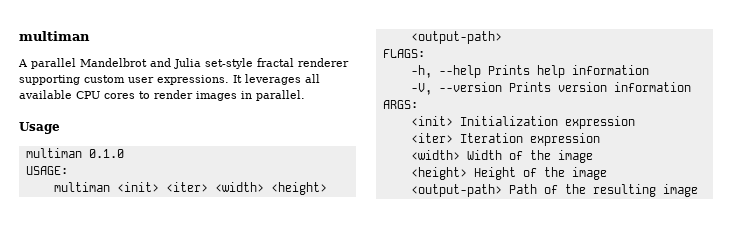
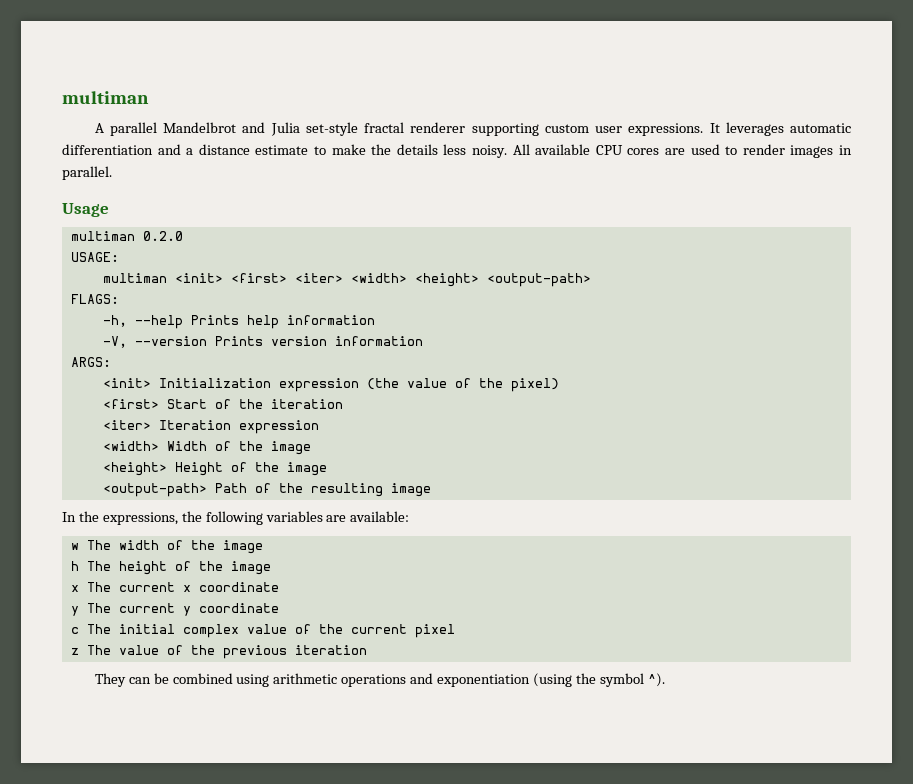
[305,74,320,83] all -> [790,123,851,133] [62,144,530,158] automatic differentiation and a distance estimate to make the details less noisy. All
(135, 96) none -> [665,144,720,155] are used
[88,149,124,158] 0.1.0 -> [142,231,183,241] 0.2.0
(159, 187) none -> [230,273,287,283] <first>
(635, 122) none -> [366,378,559,392] [102,399,343,409] (the value of the pixel) // <first> Start of the iteration
(698, 190) none -> [62,511,410,525] [70,540,263,554] [70,561,271,575] [70,582,279,592] [70,603,279,616] [70,624,455,638] [70,645,367,659] [94,673,665,687] // In the expressions, the following variables are available: // w The width of the image // h The height of the image // x The current x coordinate // y The current y coordinate // c The initial complex value of the current pixel // z The value of the previous iteration // They can be combined using arithmetic operations and exponentiation (using the symbol ^).

